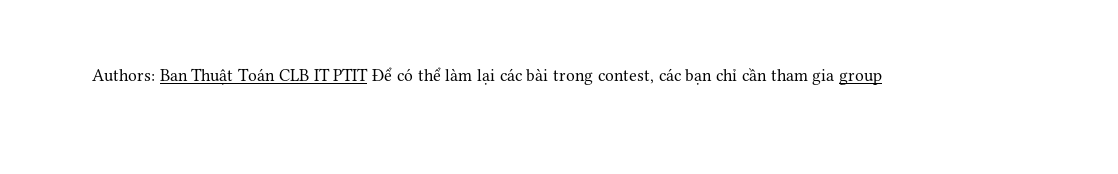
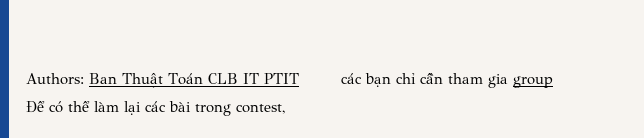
(369, 74) none -> (299, 78) //

